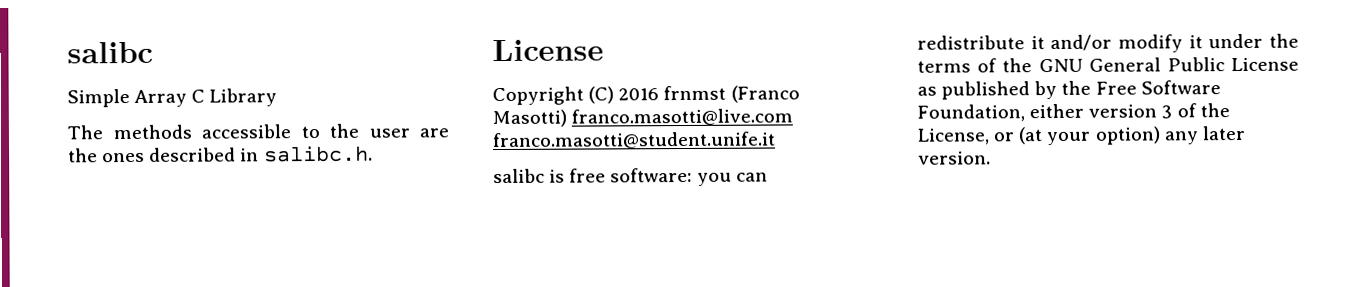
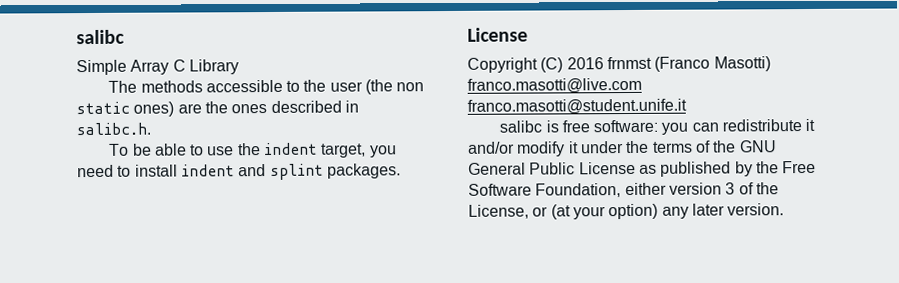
(410, 133) none -> [365,79,425,95] [76,101,175,117] (the non static ones)
(373, 154) none -> [109,142,397,158] [77,163,401,181] // To be able to use the indent target, you need to install indent and splint packages.

